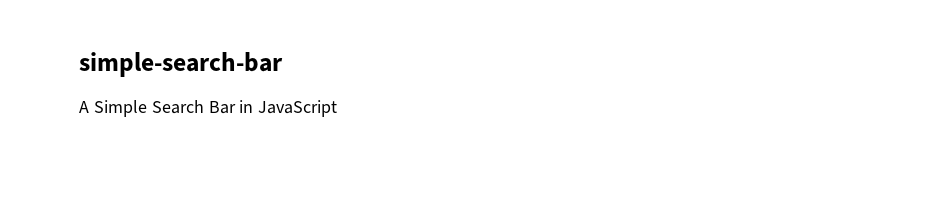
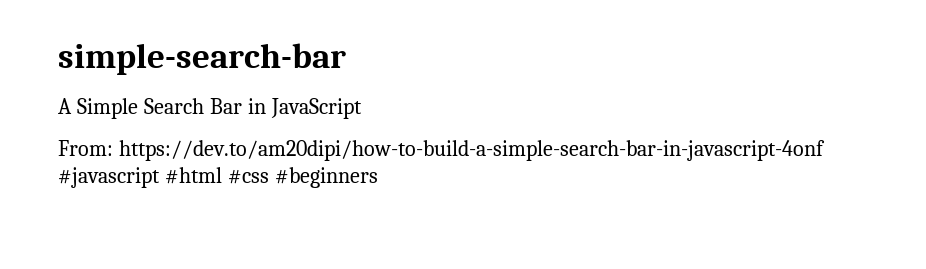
(338, 108) none -> [58,140,825,161] [58,167,378,188] // From: https://dev.to/am20dipi/how-to-build-a-simple-search-bar-in-javascript-4onf #javascript #html #css #beginners

